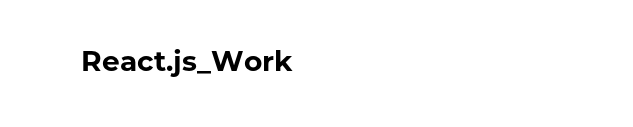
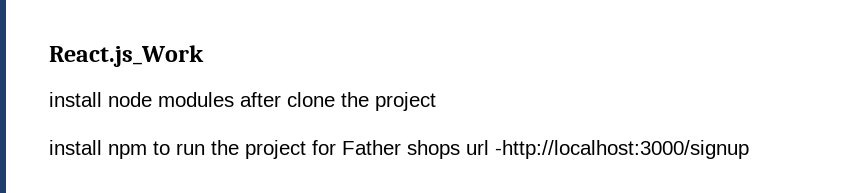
(293, 63) none -> [49,92,436,111] [49,140,749,159] // install node modules after clone the project // install npm to run the project for Father shops url -http://localhost:3000/signup

